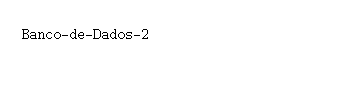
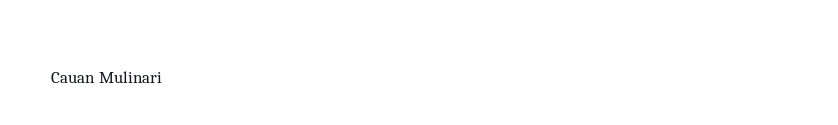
[21,28,149,41] Banco-de-Dados-2 -> [51,71,162,83] Cauan Mulinari

